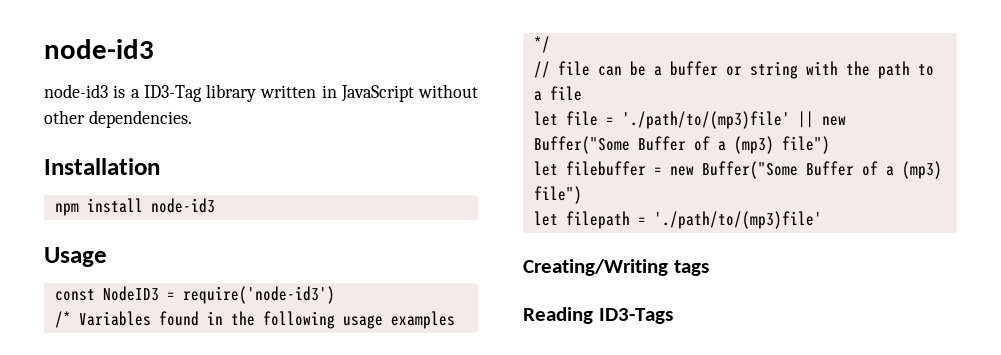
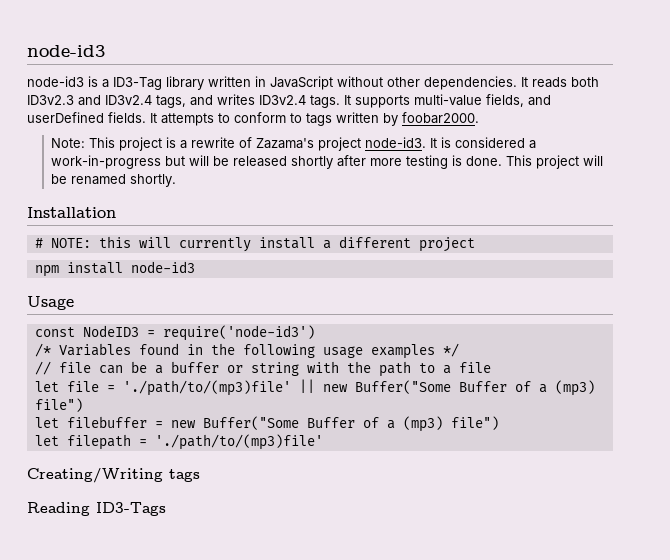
[44,158,160,175] // Installation -> [521,77,599,88] [27,94,551,108] [27,112,479,126] [51,137,537,151] [51,155,604,169] [51,174,177,187] [27,207,116,218] [34,236,475,252] It reads both ID3v2.3 and ID3v2.4 tags, and writes ID3v2.4 tags. It supports multi-value fields, and userDefined fields. It attempts to conform to tags written by foobar2000. // Note: This project is a rewrite of Zazama's project node-id3. It is considered a work-in-progress but will be released shortly after more testing is done. This project will be renamed shortly. // Installation // # NOTE: this will currently install a different project

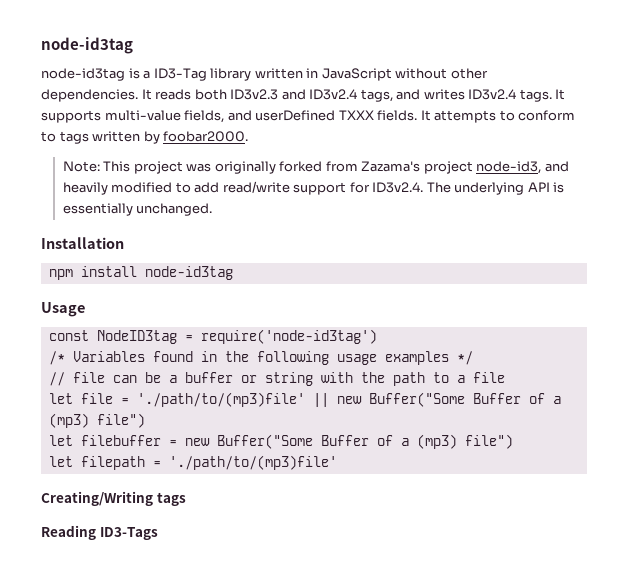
[27,45,105,57] [27,76,84,87] node-id3 // node-id3 -> [41,37,133,54] [41,68,125,81] node-id3tag // node-id3tag
(104, 117) none -> [338,110,374,120] TXXX
[166,137,537,151] [51,155,604,169] [51,174,177,187] [27,207,116,218] [34,236,475,252] is a rewrite of Zazama's project node-id3. It is considered a work-in-progress but will be released shortly after more testing is done. This project will be renamed shortly. // Installation // # NOTE: this will currently install a different project -> [186,161,569,174] [62,181,565,195] [62,203,213,216] [41,237,124,249] was originally forked from Zazama's project node-id3, and heavily modified to add read/write support for ID3v2.4. The underlying API is essentially unchanged. // Installation
[130,261,195,273] node-id3 -> [144,266,233,280] node-id3tag
[82,325,315,341] NodeID3 = require('node-id3') -> [96,329,377,344] NodeID3tag = require('node-id3tag')

